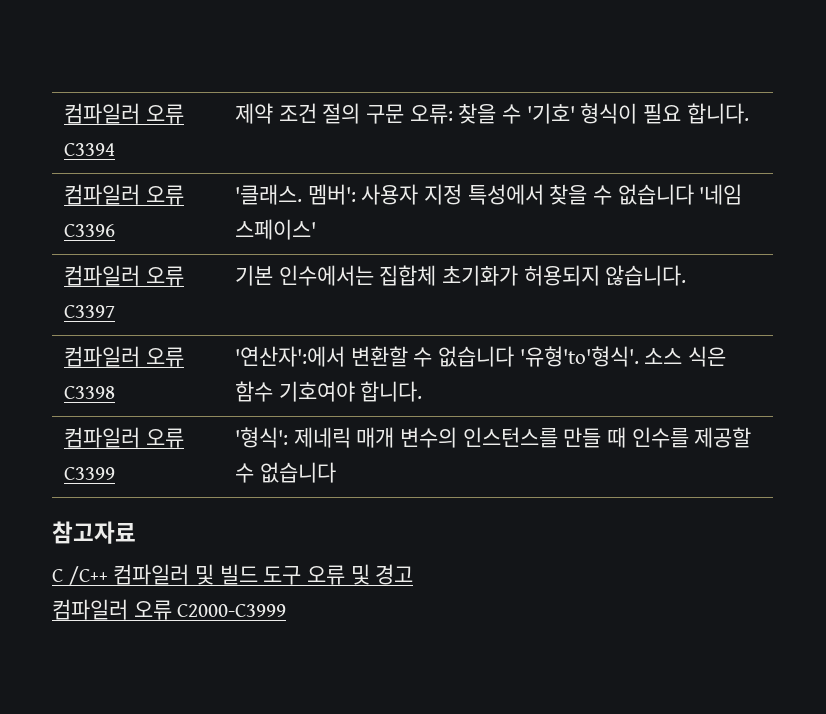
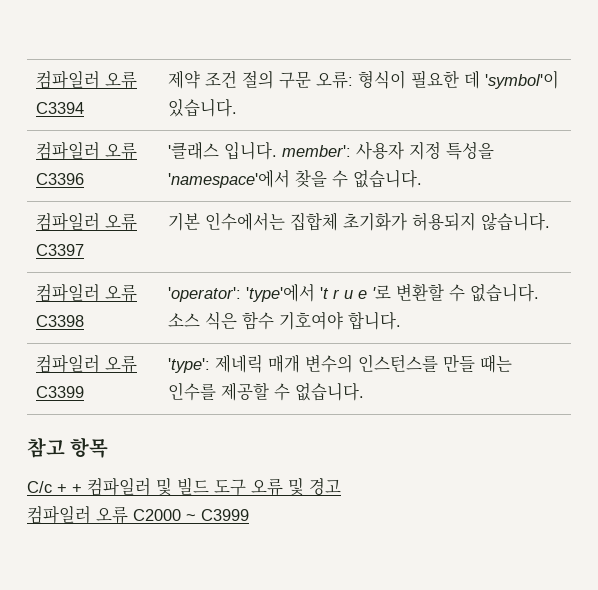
[458,103,749,124] [63,184,184,205] [63,224,115,237] [234,184,743,205] [234,219,316,240] 찾을 수 '기호' 형식이 필요 합니다. // 컴파일러 오류 C3396 | '클래스. 멤버': 사용자 지정 특성에서 찾을 수 없습니다 '네임 스페이스' -> [358,70,560,89] [168,99,238,117] [36,142,138,160] [36,173,85,185] [168,141,495,160] [168,169,423,188] 형식이 필요한 데 'symbol'이 있습니다. // 컴파일러 오류 C3396 | '클래스 입니다. member': 사용자 지정 특성을 'namespace'에서 찾을 수 없습니다.
[234,346,639,367] '연산자':에서 변환할 수 없습니다 '유형'to'형식'. -> [168,283,540,302] 'operator': 'type'에서 't r u e '로 변환할 수 없습니다.
[234,427,288,448] '형식': -> [168,358,211,373] 'type':
[606,427,626,448] 때 -> [480,354,513,373] 때는
[259,462,336,483] [52,521,136,544] [52,566,108,585] 없습니다 // 참고자료 // C /C++ -> [295,383,365,401] [27,437,109,458] [27,481,82,493] 없습니다. // 참고 항목 // C/c + +
[177,604,287,617] C2000-C3999 -> [133,509,249,521] C2000 ~ C3999

